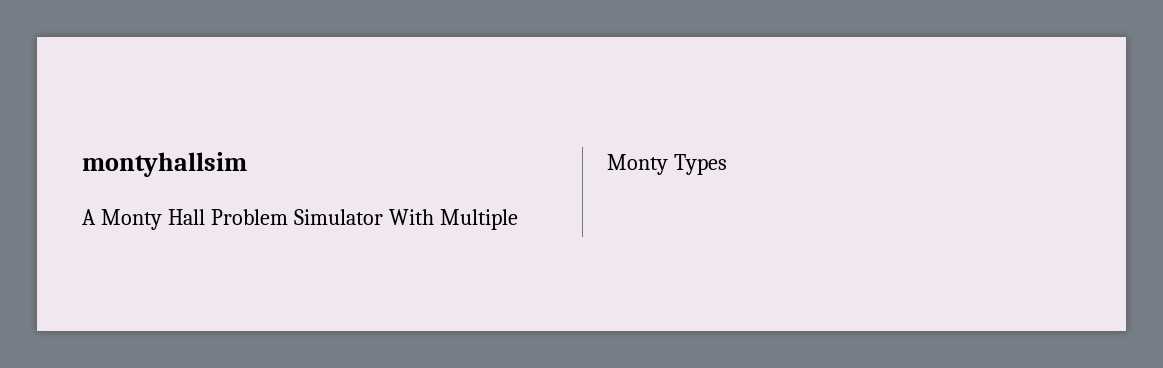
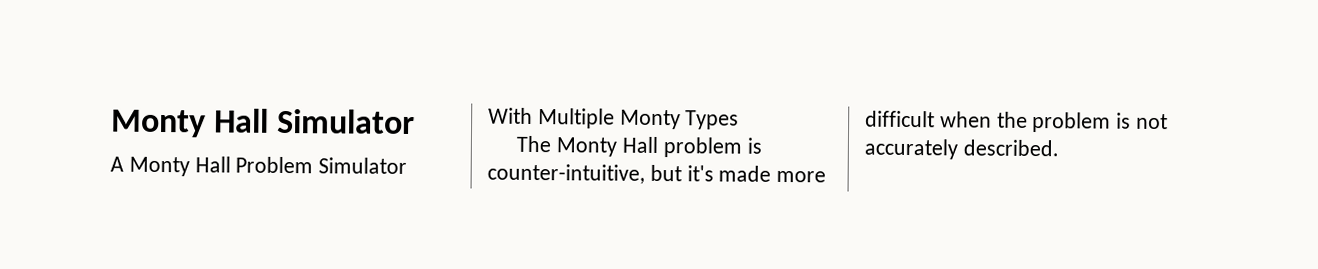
[82,152,247,177] montyhallsim -> [110,108,416,138] Monty Hall Simulator
(727, 164) none -> [516,135,762,158] [487,163,827,184] [865,110,1169,133] [864,138,1059,160] // The Monty Hall problem is counter-intuitive, but it's made more difficult when the problem is not accurately described.

